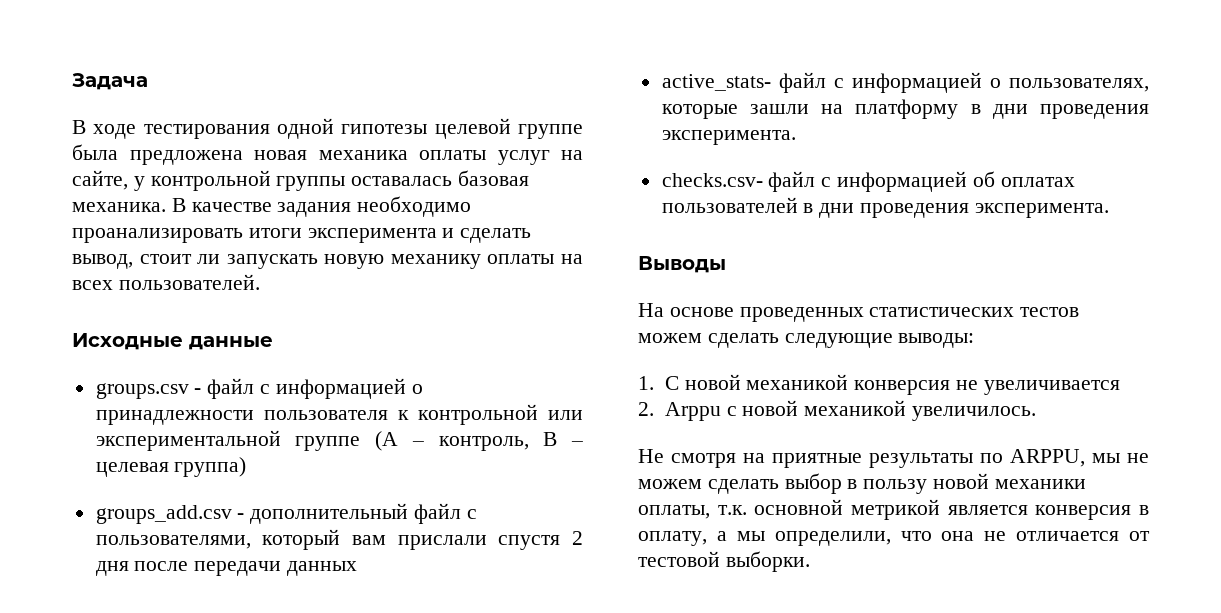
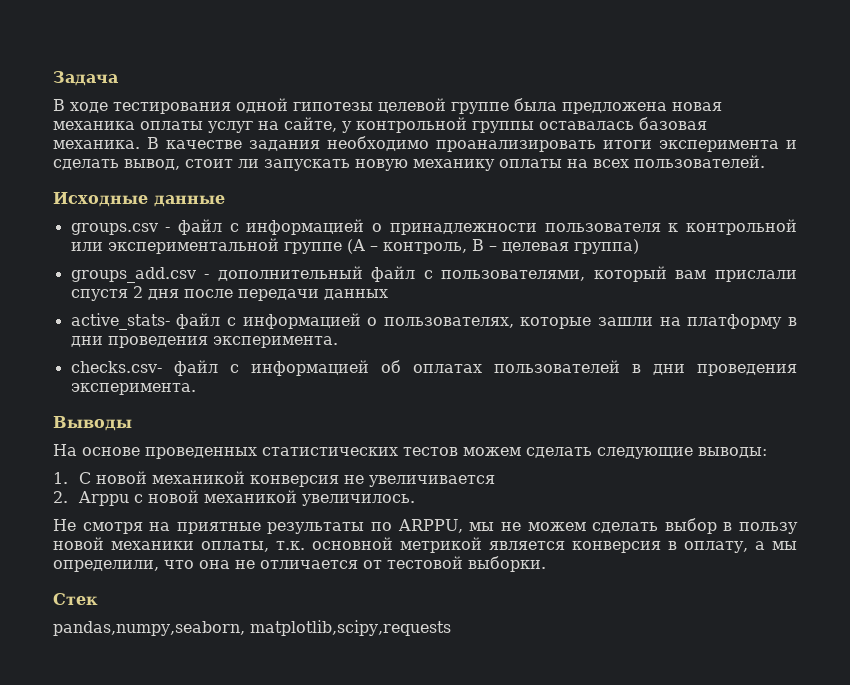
(810, 561) none -> [53,593,98,605] [53,620,451,636] // Стек // pandas,numpy,seaborn, matplotlib,scipy,requests

